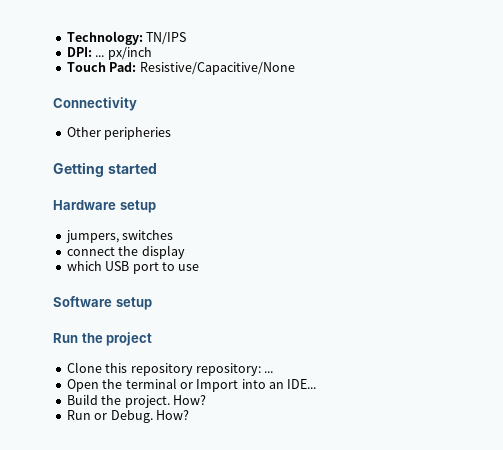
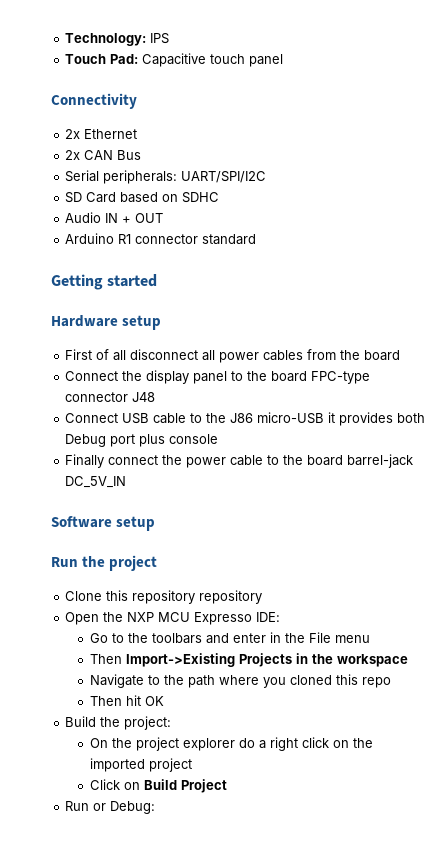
[146,32,187,45] [66,47,152,60] [66,62,295,75] [53,97,137,111] [66,127,172,140] [53,162,157,177] [53,200,156,213] [65,230,174,243] [66,245,185,259] [66,261,200,274] TN/IPS // DPI: ... px/inch // Touch Pad: Resistive/Capacitive/None // Connectivity // Other peripheries // Getting started // Hardware setup // jumpers, switches // connect the display // which USB port to use -> [150,33,170,44] [65,53,284,67] [51,93,137,109] [65,129,138,139] [65,150,142,160] [65,170,267,184] [65,192,220,203] [65,212,164,223] [65,233,257,245] [51,274,158,290] [51,315,162,330] [65,349,401,363] [65,370,371,384] [65,392,156,402] [65,412,426,426] [65,434,219,447] [65,454,414,468] [65,476,127,488] IPS // Touch Pad: Capacitive touch panel // Connectivity // 2x Ethernet // 2x CAN Bus // Serial peripherals: UART/SPI/I2C // SD Card based on SDHC // Audio IN + OUT // Arduino R1 connector standard // Getting started // Hardware setup // First of all disconnect all power cables from the board // Connect the display panel to the board FPC-type connector J48 // Connect USB cable to the J86 micro-USB it provides both Debug port plus console // Finally connect the power cable to the board barrel-jack DC_5V_IN
[195,363,274,376] repository: ... -> [199,590,263,604] repository
[125,378,317,392] [66,394,206,408] terminal or Import into an IDE... // Build the project. How? -> [127,612,281,625] [89,632,370,644] [89,653,408,667] [89,674,391,688] [89,695,164,706] [65,716,172,730] [89,737,373,751] [89,758,192,772] [89,779,227,793] NXP MCU Expresso IDE: // Go to the toolbars and enter in the File menu // Then Import->Existing Projects in the workspace // Navigate to the path where you cloned this repo // Then hit OK // Build the project: // On the project explorer do a right click on the imported project // Click on Build Project
[110,410,189,423] Debug. How? -> [110,801,156,814] Debug:

